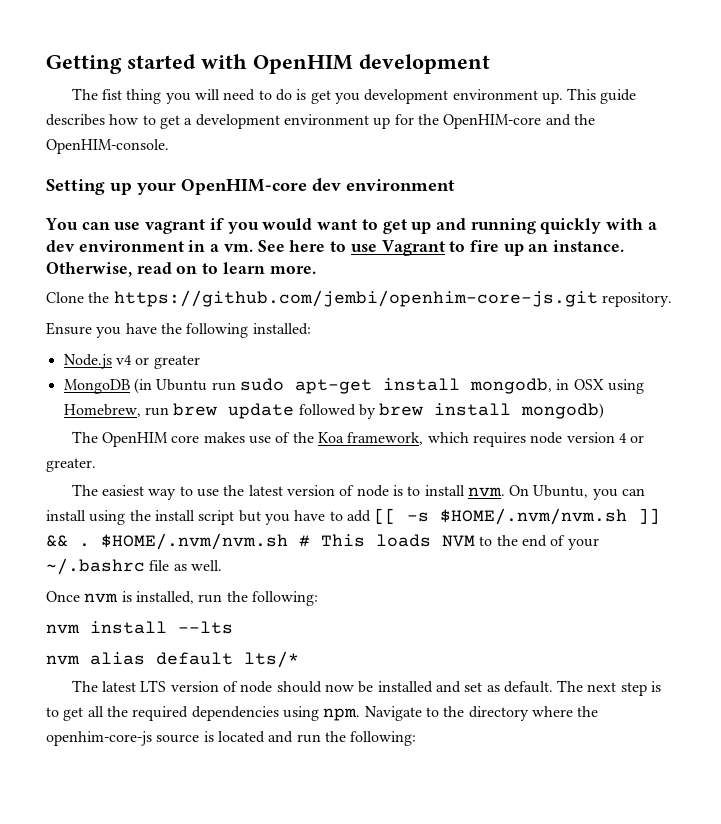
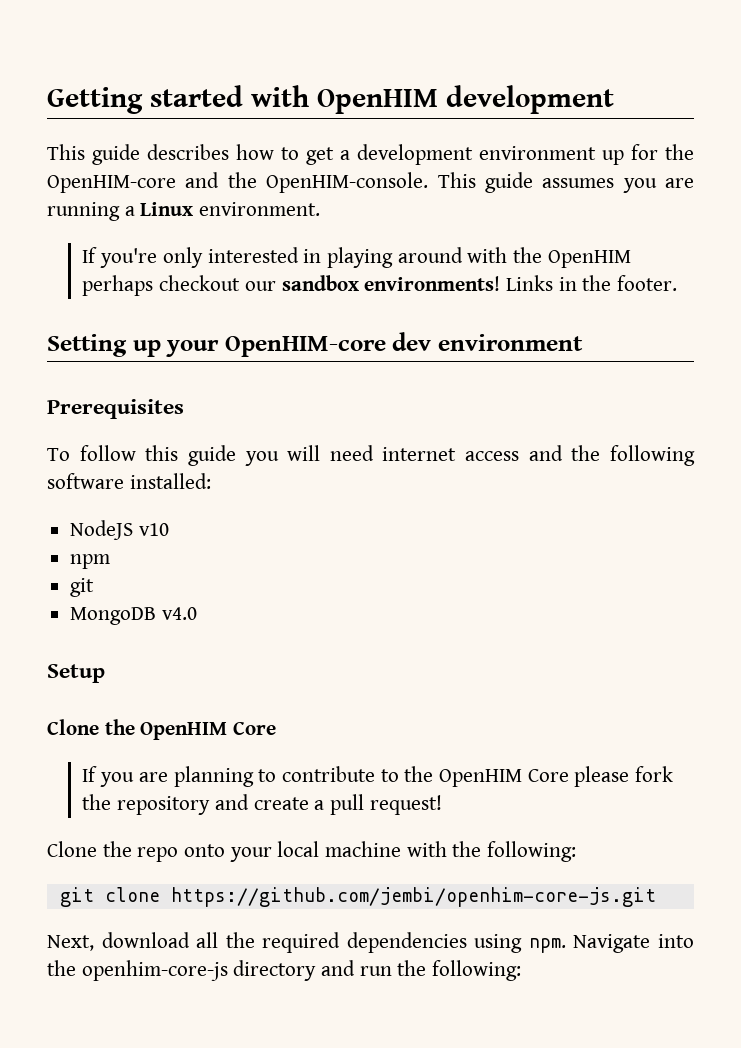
[71,88,563,104] The fist thing you will need to do is get you development environment up. -> (614, 99) none
(169, 146) none -> [437,172,694,193] [47,202,321,221] [82,247,631,268] [82,275,677,296] This guide assumes you are running a Linux environment. // If you're only interested in playing around with the OpenHIM perhaps checkout our sandbox environments! Links in the footer.
[45,218,657,234] [46,240,625,256] [46,262,316,277] [46,290,672,307] [46,322,311,338] [63,354,200,369] [63,378,644,394] [63,403,605,419] [71,431,645,447] [46,458,96,472] [71,484,646,500] [46,508,661,525] [46,533,599,550] [46,558,222,575] [46,591,318,606] [46,621,233,634] [46,651,299,668] [71,680,662,696] [46,707,84,721] You can use vagrant if you would want to get up and running quickly with a dev environment in a vm. See here to use Vagrant to fire up an instance. Otherwise, read on to learn more. // Clone the https://github.com/jembi/openhim-core-js.git repository. // Ensure you have the following installed: // Node.js v4 or greater // MongoDB (in Ubuntu run sudo apt-get install mongodb, in OSX using Homebrew, run brew update followed by brew install mongodb) // The OpenHIM core makes use of the Koa framework, which requires node version 4 or greater. // The easiest way to use the latest version of node is to install nvm. On Ubuntu, you can install using the install script but you have to add [[ -s $HOME/.nvm/nvm.sh ]] && . $HOME/.nvm/nvm.sh # This loads NVM to the end of your ~/.bashrc file as well. // Once nvm is installed, run the following: // nvm install --lts // nvm alias default lts/* // The latest LTS version of node should now be installed and set as default. The next step is to get -> [47,399,184,419] [47,445,695,466] [47,473,211,489] [70,520,169,540] [70,554,111,569] [70,578,95,597] [70,607,197,625] [47,664,105,683] [47,719,277,740] [82,766,673,787] [82,794,442,815] [47,841,577,862] [59,887,656,907] [47,932,190,951] Prerequisites // To follow this guide you will need internet access and the following software installed: // NodeJS v10 // npm // git // MongoDB v4.0 // Setup // Clone the OpenHIM Core // If you are planning to contribute to the OpenHIM Core please fork the repository and create a pull request! // Clone the repo onto your local machine with the following: // git clone https://github.com/jembi/openhim-core-js.git // Next, download
[425,706,599,721] [46,731,265,746] to the directory where the openhim-core-js source is located -> [658,934,694,948] [47,960,317,981] into the openhim-core-js directory

